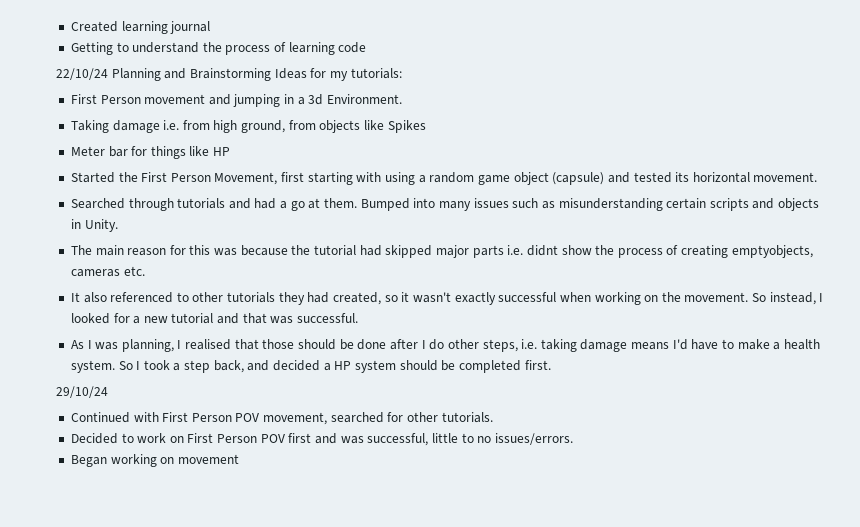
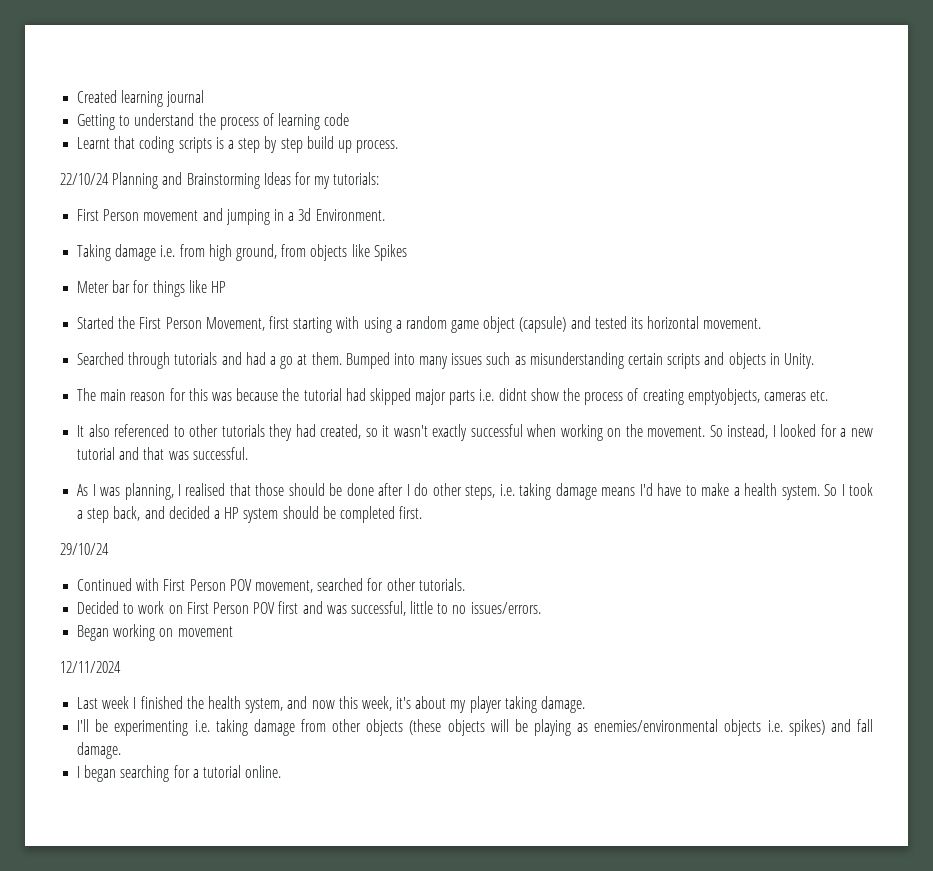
(367, 47) none -> [77,136,399,153] // Learnt that coding scripts is a step by step build up process.
(239, 459) none -> [60,661,121,673] [77,696,586,713] [77,719,874,736] [77,742,122,759] [77,765,282,782] // 12/11/2024 // Last week I finished the health system, and now this week, it's about my player taking damage. // I'll be experimenting i.e. taking damage from other objects (these objects will be playing as enemies/environmental objects i.e. spikes) and fall damage. // I began searching for a tutorial online.

